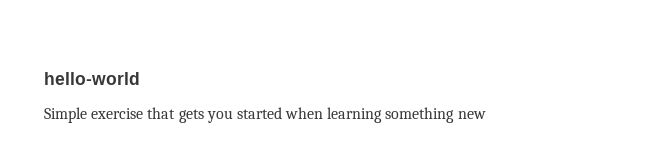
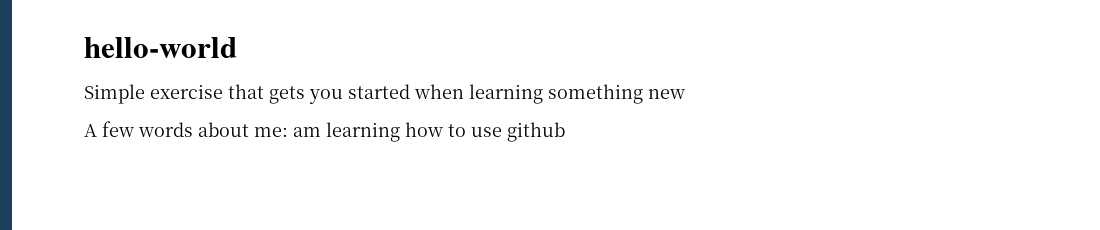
(486, 115) none -> [84,121,565,142] // A few words about me: am learning how to use github

